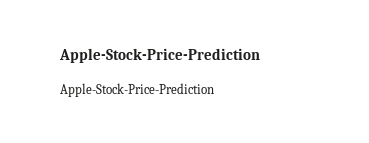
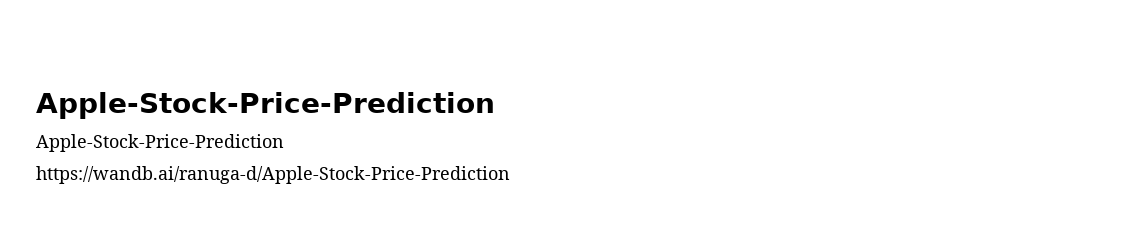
(214, 90) none -> [36,166,510,184] // https://wandb.ai/ranuga-d/Apple-Stock-Price-Prediction

